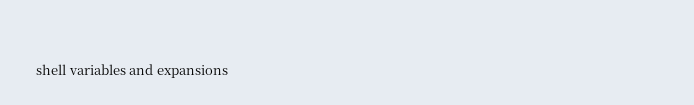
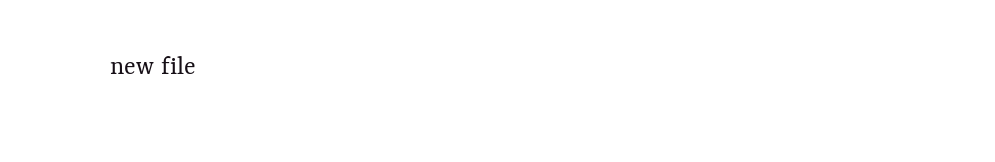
[36,64,228,78] shell variables and expansions -> [110,56,197,74] new file

